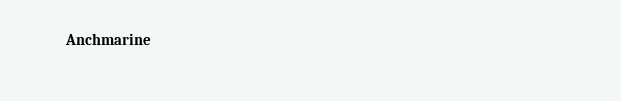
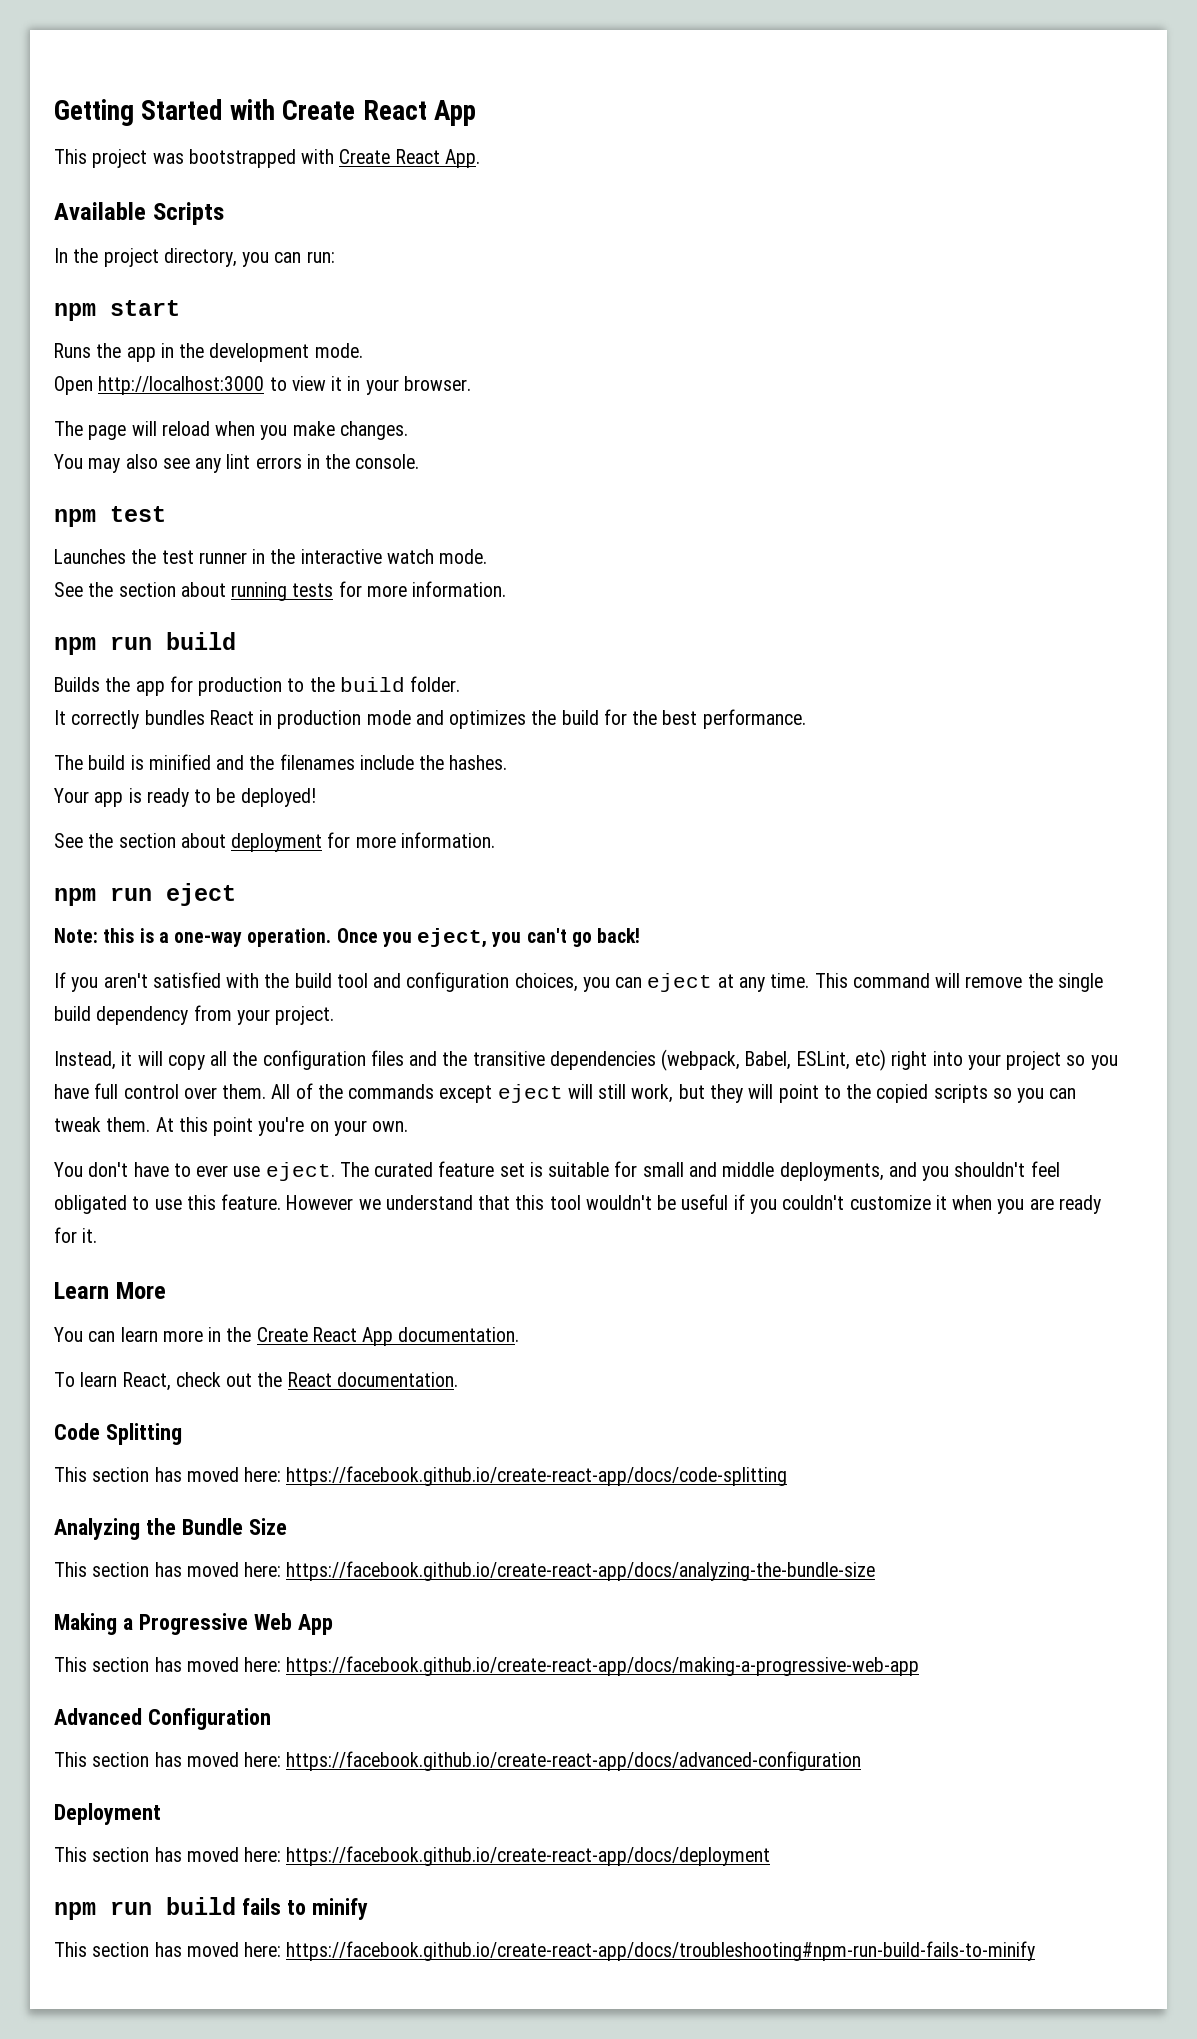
[65,33,151,45] Anchmarine -> [54,99,477,126] [54,149,480,168] [54,202,224,225] [54,248,335,267] [54,300,180,321] [54,343,363,362] [54,376,471,395] [54,421,408,440] [54,454,420,473] [54,506,166,527] [54,549,488,564] [54,581,507,601] [54,632,236,655] [54,676,461,696] [54,709,806,729] [54,754,508,770] [54,788,316,807] [54,832,495,852] [54,883,236,906] [54,928,641,948] [54,972,1103,992] [54,1005,335,1025] [54,1049,1118,1071] [54,1083,1077,1103] [54,1117,409,1136] [54,1161,1060,1181] [54,1194,1101,1214] [54,1227,98,1243] [54,1282,166,1299] [54,1327,520,1346] [54,1372,458,1391] [54,1423,182,1445] [54,1466,788,1486] [54,1518,287,1540] [54,1561,876,1581] [54,1613,333,1635] [54,1656,920,1676] [54,1708,271,1730] [54,1751,862,1771] [54,1803,161,1825] [54,1846,771,1866] [54,1897,368,1920] [54,1941,1036,1961] Getting Started with Create React App // This project was bootstrapped with Create React App. // Available Scripts // In the project directory, you can run: // npm start // Runs the app in the development mode. // Open http://localhost:3000 to view it in your browser. // The page will reload when you make changes. // You may also see any lint errors in the console. // npm test // Launches the test runner in the interactive watch mode. // See the section about running tests for more information. // npm run build // Builds the app for production to the build folder. // It correctly bundles React in production mode and optimizes the build for the best performance. // The build is minified and the filenames include the hashes. // Your app is ready to be deployed! // See the section about deployment for more information. // npm run eject // Note: this is a one-way operation. Once you eject, you can't go back! // If you aren't satisfied with the build tool and configuration choices, you can eject at any time. This command will remove the single build dependency from your project. // Instead, it will copy all the configuration files and the transitive dependencies (webpack, Babel, ESLint, etc) right into your project so you have full control over them. All of the commands except eject will still work, but they will point to the copied scripts so you can tweak them. At this point you're on your own. // You don't have to ever use eject. The curated feature set is suitable for small and middle deployments, and you shouldn't feel obligated to use this feature. However we understand that this tool wouldn't be useful if you couldn't customize it when you are ready for it. // Learn More // You can learn more in the Create React App documentation. // To learn React, check out the React documentation. // Code Splitting // This section has moved here: https://facebook.github.io/create-react-app/docs/code-splitting // Analyzing the Bundle Size // This section has moved here: https://facebook.github.io/create-react-app/docs/analyzing-the-bundle-size // Making a Progressive Web App // This section has moved here: https://facebook.github.io/create-react-app/docs/making-a-progressive-web-app // Advanced Configuration // This section has moved here: https://facebook.github.io/create-react-app/docs/advanced-configuration // Deployment // This section has moved here: https://facebook.github.io/create-react-app/docs/deployment // npm run build fails to minify // This section has moved here: https://facebook.github.io/create-react-app/docs/troubleshooting#npm-run-build-fails-to-minify

